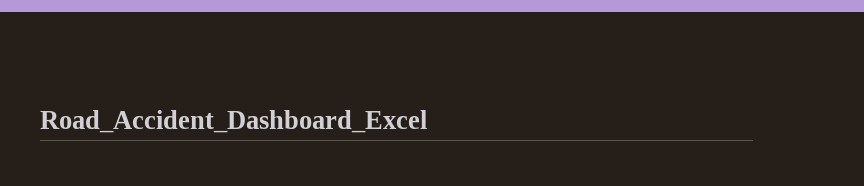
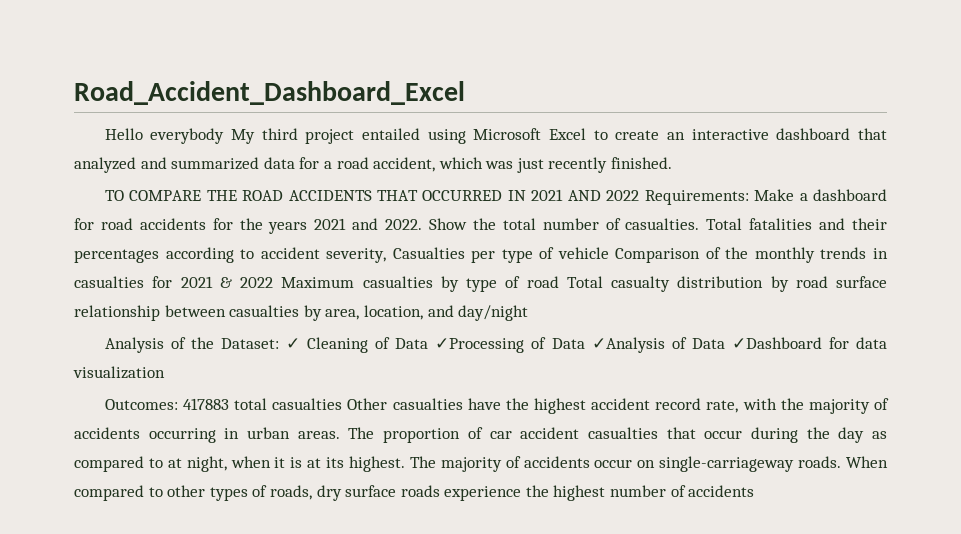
(427, 121) none -> [104,128,888,144] [74,157,673,173] [104,189,887,205] [74,218,888,234] [74,247,888,263] [74,276,887,292] [74,305,529,321] [104,337,887,353] [73,366,165,379] [104,398,889,414] [74,427,887,443] [74,456,889,472] [74,485,755,501] // Hello everybody My third project entailed using Microsoft Excel to create an interactive dashboard that analyzed and summarized data for a road accident, which was just recently finished. // TO COMPARE THE ROAD ACCIDENTS THAT OCCURRED IN 2021 AND 2022 Requirements: Make a dashboard for road accidents for the years 2021 and 2022. Show the total number of casualties. Total fatalities and their percentages according to accident severity, Casualties per type of vehicle Comparison of the monthly trends in casualties for 2021 & 2022 Maximum casualties by type of road Total casualty distribution by road surface relationship between casualties by area, location, and day/night // Analysis of the Dataset: ✓ Cleaning of Data ✓Processing of Data ✓Analysis of Data ✓Dashboard for data visualization // Outcomes: 417883 total casualties Other casualties have the highest accident record rate, with the majority of accidents occurring in urban areas. The proportion of car accident casualties that occur during the day as compared to at night, when it is at its highest. The majority of accidents occur on single-carriageway roads. When compared to other types of roads, dry surface roads experience the highest number of accidents

